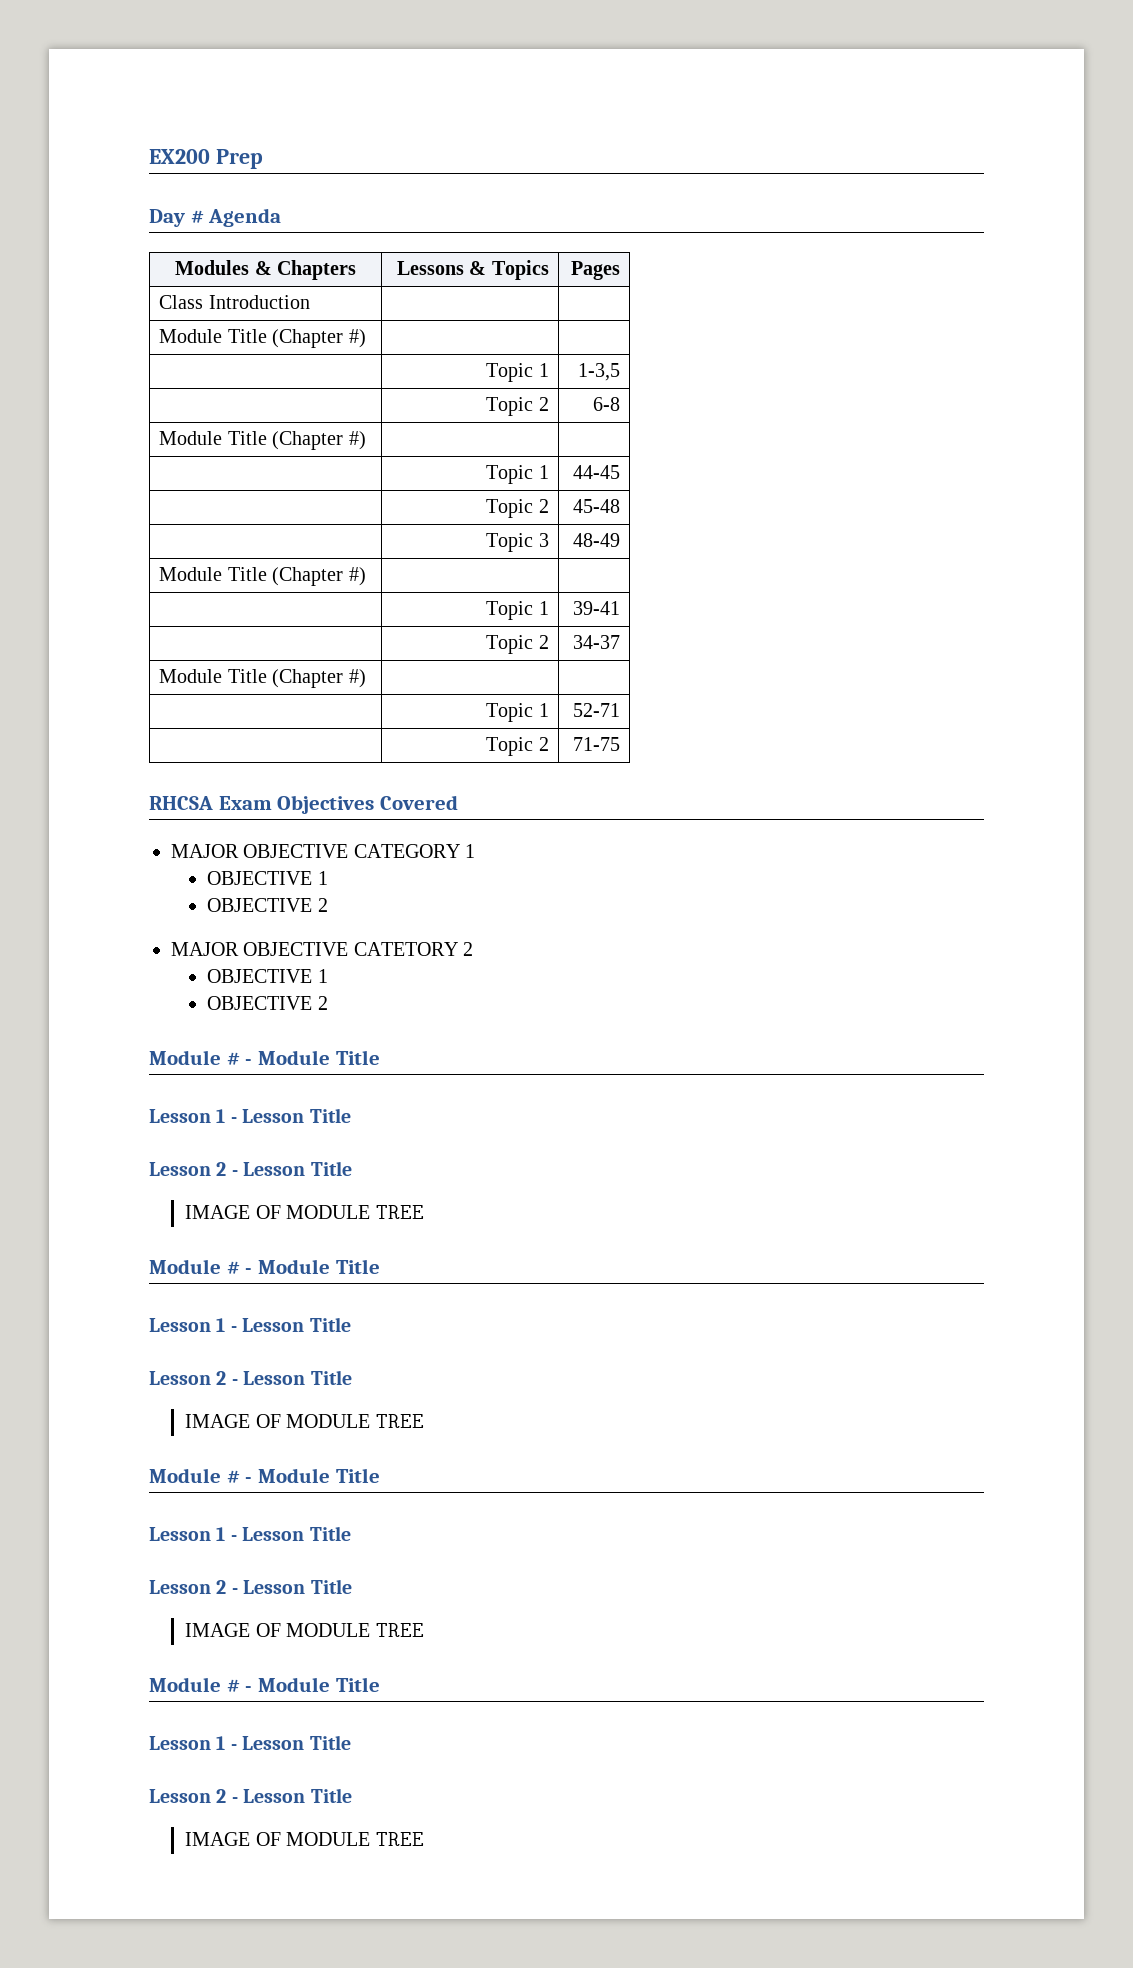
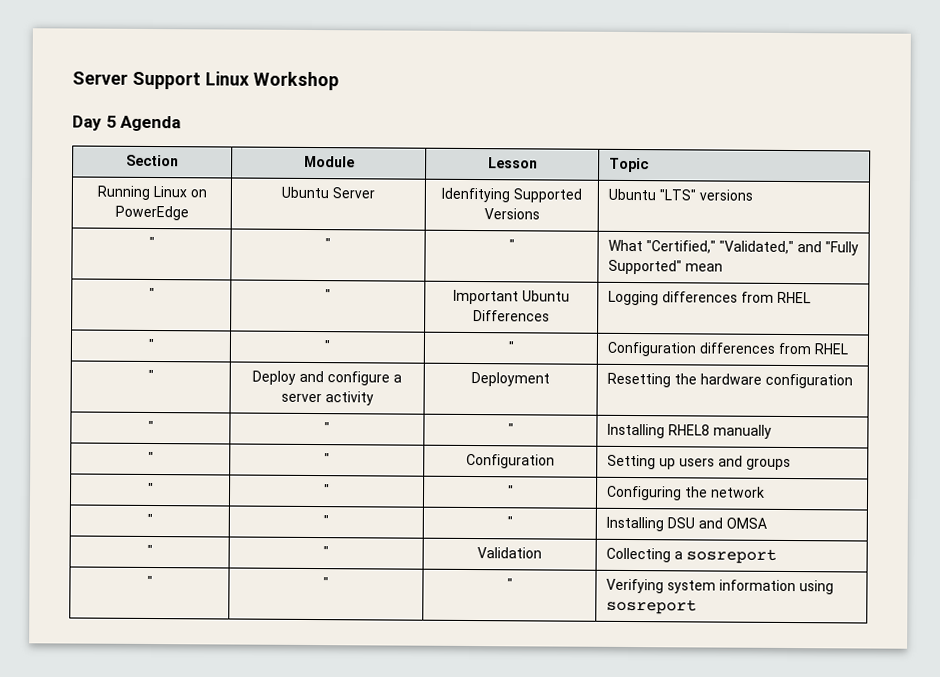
[149,149,263,169] EX200 Prep -> [72,71,339,91] Server Support Linux Workshop
[190,210,204,223] # -> [105,115,117,128] 5
[175,260,356,280] [396,260,549,280] [570,261,620,280] [159,295,310,309] [159,329,366,348] [486,363,549,382] [577,363,620,381] [486,397,549,416] [592,397,620,411] [159,431,366,450] [486,465,549,484] [572,465,620,479] [486,499,549,518] [572,499,620,513] [486,533,549,552] [572,533,620,547] [159,567,366,586] [486,601,549,620] [572,601,620,615] [486,635,549,654] [572,635,620,649] [159,669,366,688] [486,703,549,722] [572,703,620,717] [486,737,549,756] [572,737,620,751] [149,795,459,814] [171,844,476,858] [207,871,328,885] [207,898,328,912] [171,942,474,956] [207,969,328,983] [207,996,328,1010] [149,1050,380,1065] [149,1108,351,1123] [149,1161,352,1176] [185,1205,424,1219] [149,1259,380,1274] [149,1317,351,1332] [149,1370,352,1385] [185,1414,424,1428] [149,1468,380,1483] [149,1526,351,1541] [149,1579,352,1594] [185,1623,424,1637] [149,1677,380,1692] [149,1735,351,1750] [149,1788,352,1803] [185,1832,424,1846] Modules & Chapters | Lessons & Topics | Pages // Class Introduction | | // Module Title (Chapter #) | | // | Topic 1 | 1-3,5 // | Topic 2 | 6-8 // Module Title (Chapter #) | | // | Topic 1 | 44-45 // | Topic 2 | 45-48 // | Topic 3 | 48-49 // Module Title (Chapter #) | | // | Topic 1 | 39-41 // | Topic 2 | 34-37 // Module Title (Chapter #) | | // | Topic 1 | 52-71 // | Topic 2 | 71-75 // RHCSA Exam Objectives Covered // MAJOR OBJECTIVE CATEGORY 1 // OBJECTIVE 1 // OBJECTIVE 2 // MAJOR OBJECTIVE CATETORY 2 // OBJECTIVE 1 // OBJECTIVE 2 // Module # - Module Title // Lesson 1 - Lesson Title // Lesson 2 - Lesson Title // IMAGE OF MODULE TREE // Module # - Module Title // Lesson 1 - Lesson Title // Lesson 2 - Lesson Title // IMAGE OF MODULE TREE // Module # - Module Title // Lesson 1 - Lesson Title // Lesson 2 - Lesson Title // IMAGE OF MODULE TREE // Module # - Module Title // Lesson 1 - Lesson Title // Lesson 2 - Lesson Title // IMAGE OF MODULE TREE -> [126,154,179,167] [303,155,355,168] [487,157,538,169] [608,157,649,173] [96,185,207,200] [114,205,189,221] [281,186,375,199] [441,187,582,203] [483,208,540,220] [607,188,753,201] [148,236,155,249] [325,238,331,250] [508,239,515,251] [607,239,859,256] [607,259,723,275] [148,287,155,300] [325,289,331,301] [453,289,570,305] [473,310,550,322] [607,290,811,306] [147,338,154,351] [324,340,330,352] [507,341,514,353] [606,341,848,357] [147,369,154,382] [252,370,402,386] [280,391,374,406] [471,372,550,387] [606,372,853,389] [147,420,154,433] [324,422,330,434] [507,423,514,435] [606,423,772,439] [147,451,154,464] [324,453,330,465] [466,453,555,469] [606,454,791,471] [147,482,154,495] [324,484,330,496] [507,485,514,497] [605,485,765,501] [146,513,153,526] [323,515,329,527] [506,516,513,528] [605,516,767,532] [146,544,153,557] [323,546,329,558] [477,547,542,559] [605,547,777,564] [146,575,153,588] [323,577,329,589] [506,578,513,590] [605,578,834,595] [605,598,697,615] Section | Module | Lesson | Topic // Running Linux on PowerEdge | Ubuntu Server | Idenfitying Supported Versions | Ubuntu "LTS" versions // " | " | " | What "Certified," "Validated," and "Fully Supported" mean // " | " | Important Ubuntu Differences | Logging differences from RHEL // " | " | " | Configuration differences from RHEL // " | Deploy and configure a server activity | Deployment | Resetting the hardware configuration // " | " | " | Installing RHEL8 manually // " | " | Configuration | Setting up users and groups // " | " | " | Configuring the network // " | " | " | Installing DSU and OMSA // " | " | Validation | Collecting a sosreport // " | " | " | Verifying system information using sosreport

